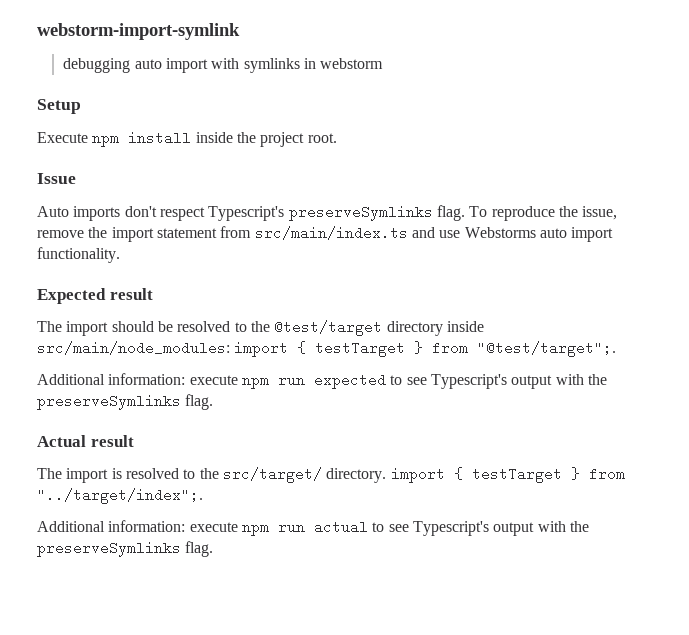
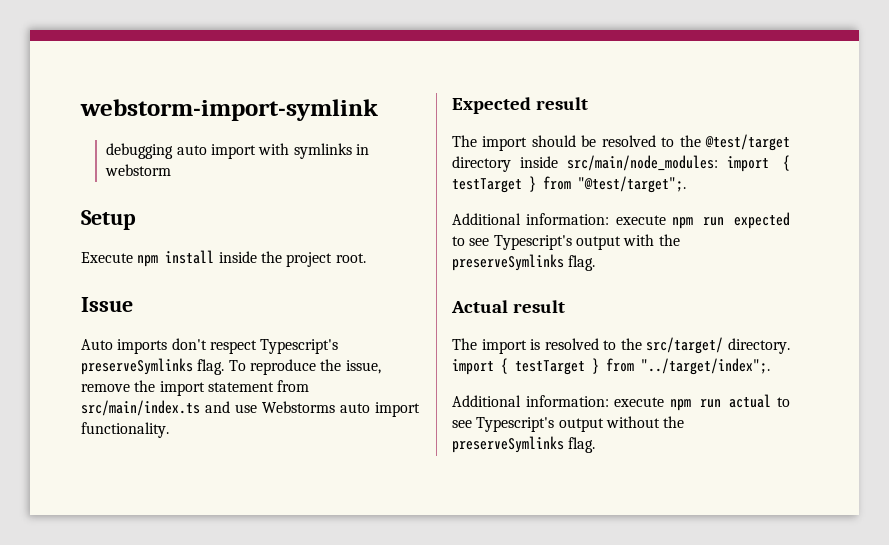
[537,521,566,532] with -> [605,416,660,428] without

